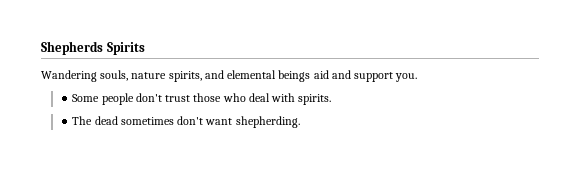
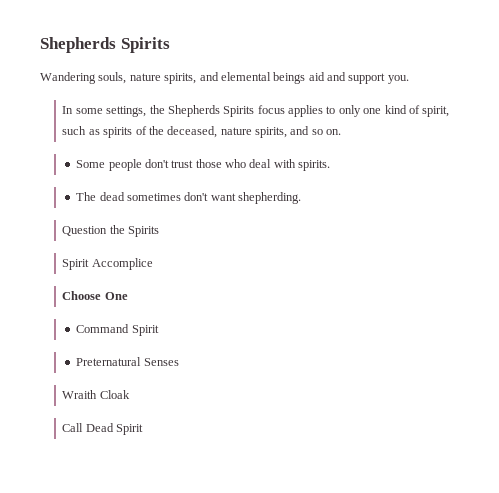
(418, 77) none -> [62,105,450,117] [62,126,342,138] // In some settings, the Shepherds Spirits focus applies to only one kind of spirit, such as spirits of the deceased, nature spirits, and so on.
(300, 122) none -> [62,225,160,237] [62,258,153,270] [62,291,128,300] [76,324,159,336] [76,357,179,366] [62,390,130,399] [62,423,144,435] // Question the Spirits // Spirit Accomplice // Choose One // Command Spirit // Preternatural Senses // Wraith Cloak // Call Dead Spirit

